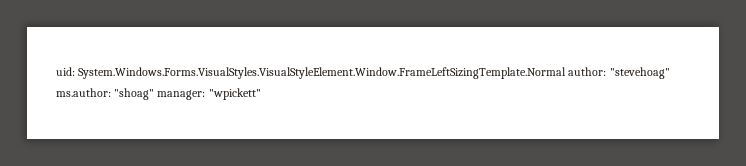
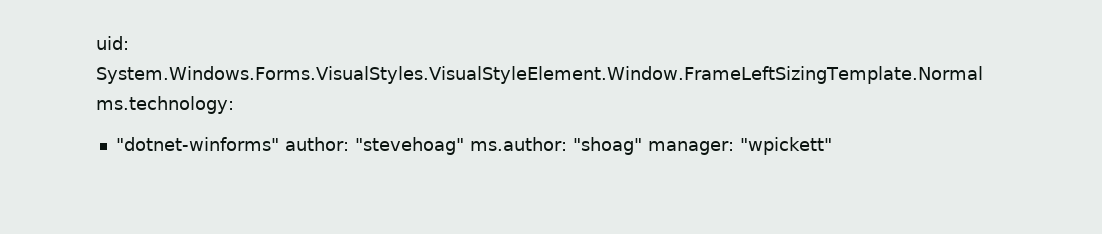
(567, 73) none -> [96,96,234,114] [115,137,279,151] ms.technology: // "dotnet-winforms"

